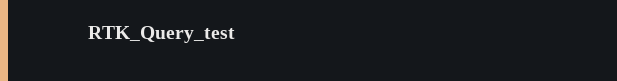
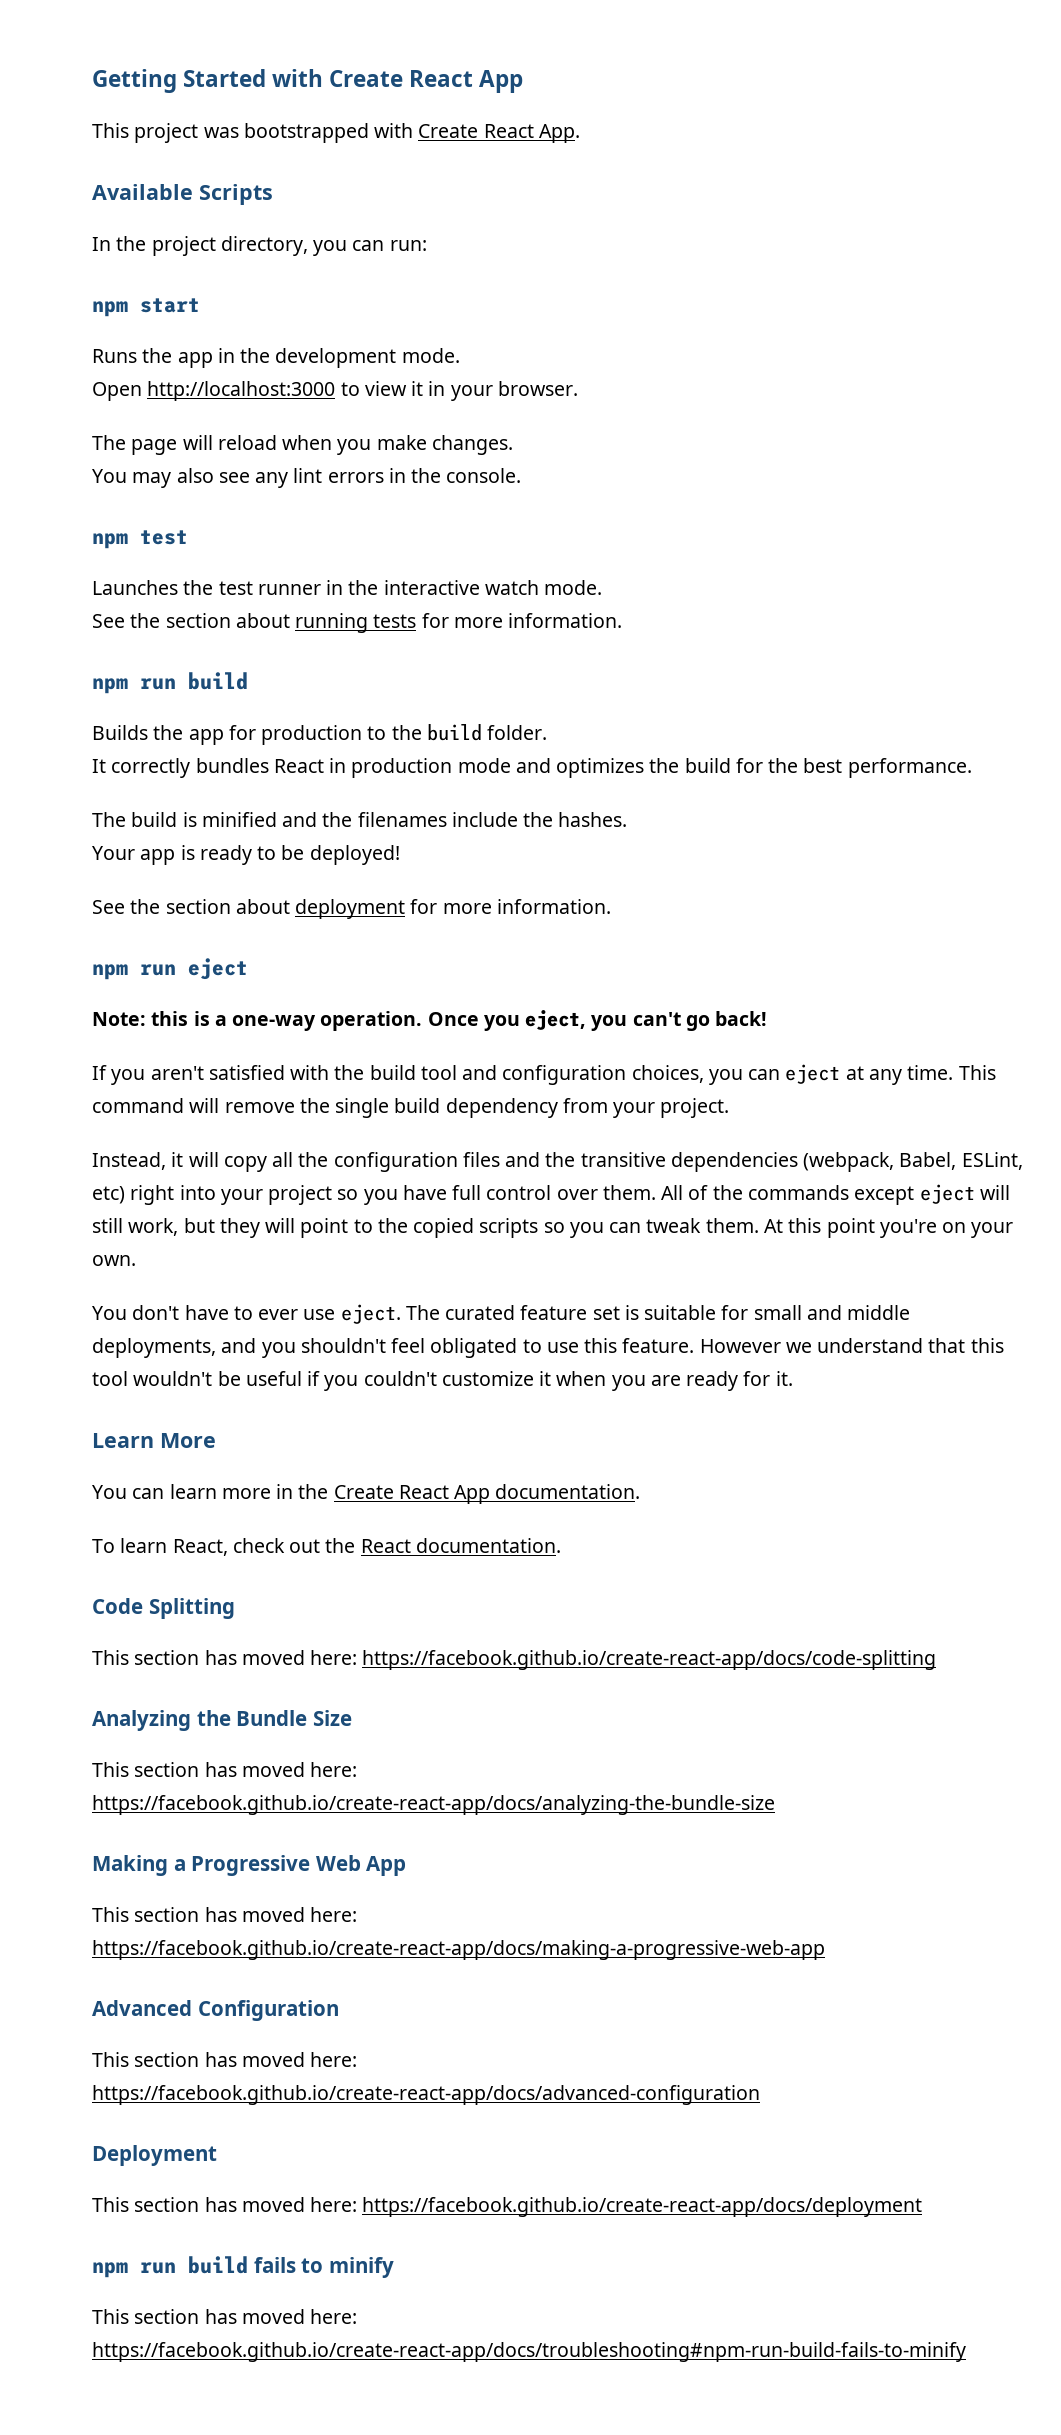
[88,26,235,43] RTK_Query_test -> [92,69,524,93] [92,123,580,143] [92,184,273,205] [92,236,427,256] [92,298,200,317] [92,348,460,368] [92,381,578,401] [92,435,513,455] [92,468,522,488] [92,530,188,549] [92,580,603,595] [92,613,623,633] [92,672,248,694] [92,724,548,745] [92,758,972,778] [92,812,628,827] [92,845,400,865] [92,899,611,919] [92,958,248,980] [92,1010,768,1031] [92,1064,996,1085] [92,1098,730,1118] [92,1152,1023,1172] [92,1184,1010,1205] [92,1218,1014,1238] [92,1255,136,1266] [92,1304,911,1324] [92,1338,1004,1358] [92,1371,793,1391] [92,1433,216,1448] [92,1484,641,1504] [92,1538,561,1556] [92,1598,235,1619] [92,1650,937,1670] [92,1710,352,1731] [92,1762,358,1777] [92,1795,775,1815] [92,1855,407,1876] [92,1907,358,1922] [92,1940,825,1960] [92,2000,339,2021] [92,2052,358,2067] [92,2085,760,2105] [92,2145,217,2166] [92,2197,923,2217] [92,2256,394,2278] [92,2309,358,2324] [92,2342,966,2362] Getting Started with Create React App // This project was bootstrapped with Create React App. // Available Scripts // In the project directory, you can run: // npm start // Runs the app in the development mode. // Open http://localhost:3000 to view it in your browser. // The page will reload when you make changes. // You may also see any lint errors in the console. // npm test // Launches the test runner in the interactive watch mode. // See the section about running tests for more information. // npm run build // Builds the app for production to the build folder. // It correctly bundles React in production mode and optimizes the build for the best performance. // The build is minified and the filenames include the hashes. // Your app is ready to be deployed! // See the section about deployment for more information. // npm run eject // Note: this is a one-way operation. Once you eject, you can't go back! // If you aren't satisfied with the build tool and configuration choices, you can eject at any time. This command will remove the single build dependency from your project. // Instead, it will copy all the configuration files and the transitive dependencies (webpack, Babel, ESLint, etc) right into your project so you have full control over them. All of the commands except eject will still work, but they will point to the copied scripts so you can tweak them. At this point you're on your own. // You don't have to ever use eject. The curated feature set is suitable for small and middle deployments, and you shouldn't feel obligated to use this feature. However we understand that this tool wouldn't be useful if you couldn't customize it when you are ready for it. // Learn More // You can learn more in the Create React App documentation. // To learn React, check out the React documentation. // Code Splitting // This section has moved here: https://facebook.github.io/create-react-app/docs/code-splitting // Analyzing the Bundle Size // This section has moved here: https://facebook.github.io/create-react-app/docs/analyzing-the-bundle-size // Making a Progressive Web App // This section has moved here: https://facebook.github.io/create-react-app/docs/making-a-progressive-web-app // Advanced Configuration // This section has moved here: https://facebook.github.io/create-react-app/docs/advanced-configuration // Deployment // This section has moved here: https://facebook.github.io/create-react-app/docs/deployment // npm run build fails to minify // This section has moved here: https://facebook.github.io/create-react-app/docs/troubleshooting#npm-run-build-fails-to-minify

